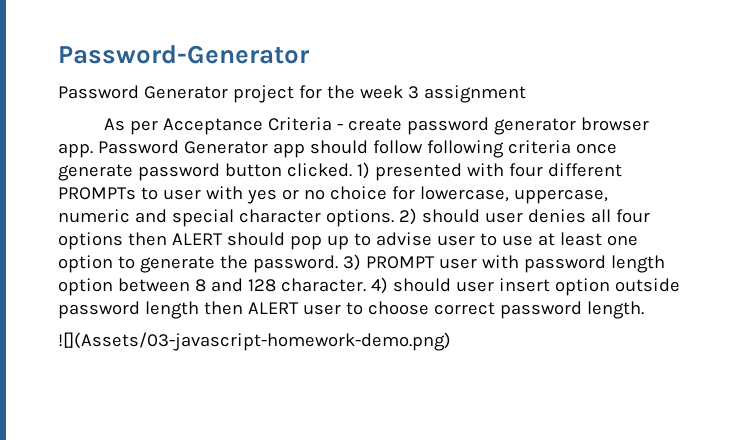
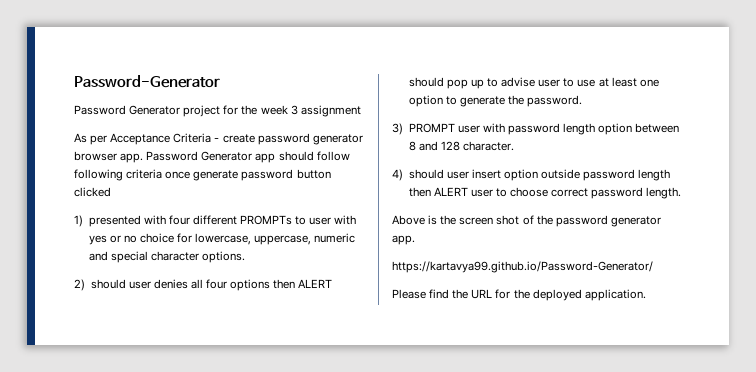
[286,163,352,177] clicked. -> [74,187,111,197] clicked //
(394, 218) none -> (246, 257) //
(338, 264) none -> (583, 101) //
(366, 285) none -> (515, 146) //
[58,332,451,351] ![](Assets/03-javascript-homework-demo.png) -> [392,215,661,227] [392,235,415,245] [392,261,653,273] [392,289,646,301] Above is the screen shot of the password generator app. // https://kartavya99.github.io/Password-Generator/ // Please find the URL for the deployed application.

